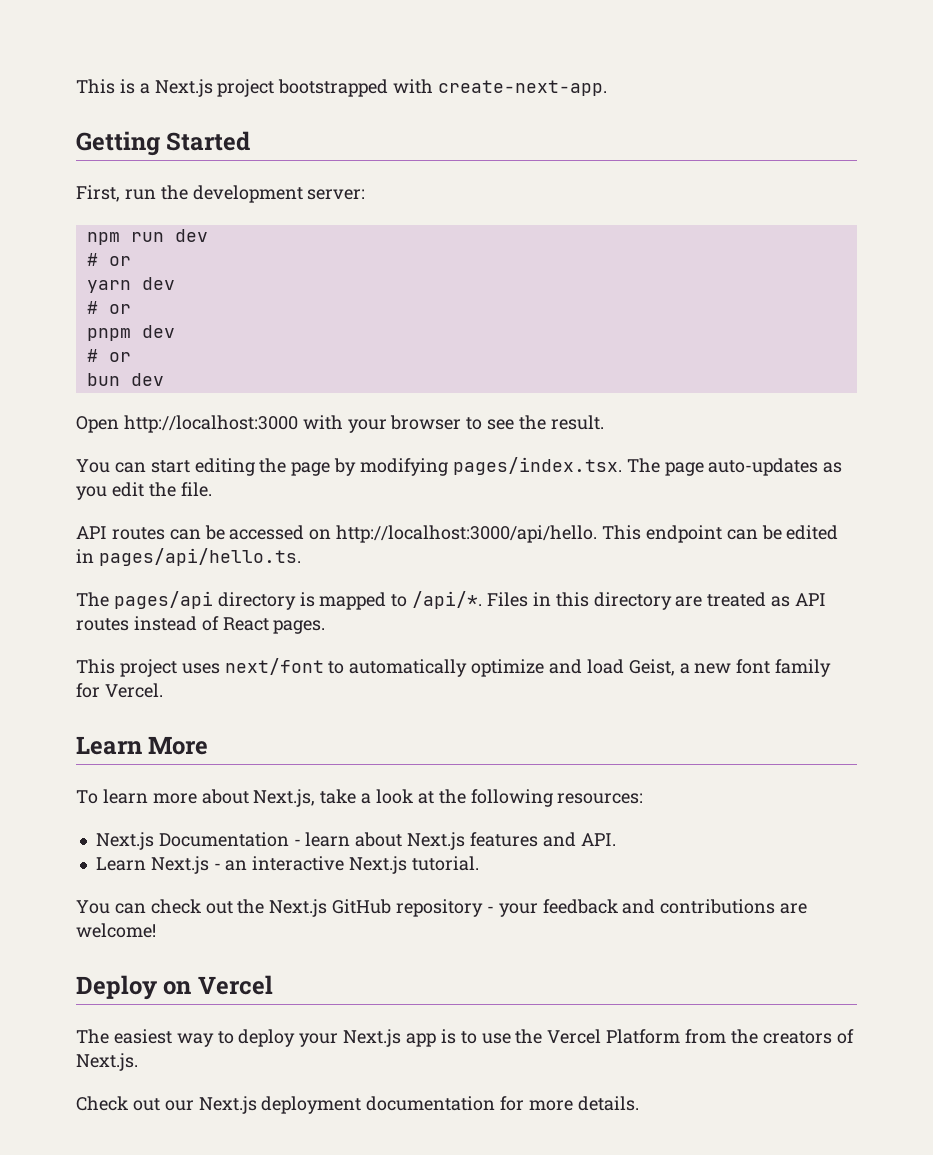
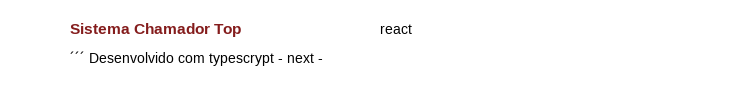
[76,79,608,97] [76,131,251,156] [76,185,366,203] [86,229,208,245] [86,253,131,266] [86,277,175,293] [86,301,131,314] [86,325,175,341] [86,349,131,362] [86,373,164,386] [76,415,604,433] [76,457,843,476] [76,482,212,500] [76,525,839,543] [76,548,301,566] [76,591,827,610] [76,616,326,634] [76,658,832,677] [76,683,163,698] [76,736,209,755] [76,789,644,807] [95,832,616,850] [95,856,479,874] [76,899,808,917] [76,923,156,938] [76,975,273,1000] [76,1029,854,1047] [76,1053,138,1071] [76,1096,639,1114] This is a Next.js project bootstrapped with create-next-app. // Getting Started // First, run the development server: // npm run dev // # or // yarn dev // # or // pnpm dev // # or // bun dev // Open http://localhost:3000 with your browser to see the result. // You can start editing the page by modifying pages/index.tsx. The page auto-updates as you edit the file. // API routes can be accessed on http://localhost:3000/api/hello. This endpoint can be edited in pages/api/hello.ts. // The pages/api directory is mapped to /api/*. Files in this directory are treated as API routes instead of React pages. // This project uses next/font to automatically optimize and load Geist, a new font family for Vercel. // Learn More // To learn more about Next.js, take a look at the following resources: // Next.js Documentation - learn about Next.js features and API. // Learn Next.js - an interactive Next.js tutorial. // You can check out the Next.js GitHub repository - your feedback and contributions are welcome! // Deploy on Vercel // The easiest way to deploy your Next.js app is to use the Vercel Platform from the creators of Next.js. // Check out our Next.js deployment documentation for more details. -> [70,23,242,37] [70,51,323,66] [380,24,412,34] Sistema Chamador Top // ´´´ Desenvolvido com typescrypt - next - react

